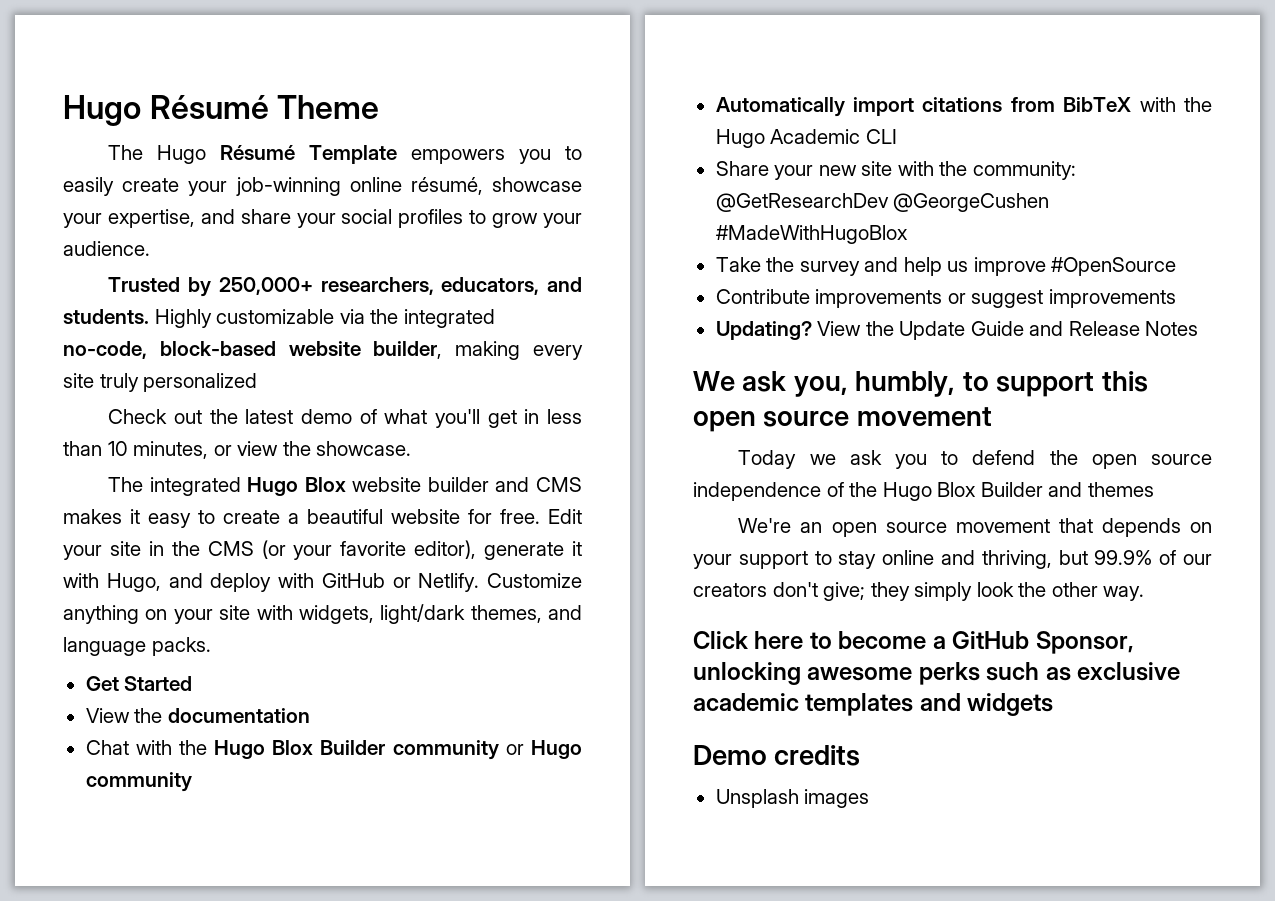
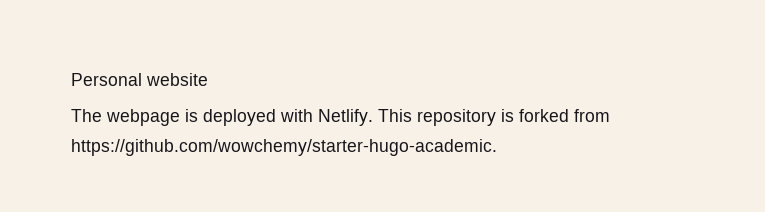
[63,95,380,126] [108,145,582,164] [63,177,582,196] [63,209,583,228] [63,241,150,256] [108,277,582,297] [63,309,495,328] [63,341,583,360] [63,373,258,392] [108,409,583,428] [63,441,412,459] [108,477,582,496] [63,509,582,528] [63,540,582,560] [63,573,582,592] [63,604,582,624] [63,637,211,656] [85,676,193,691] [85,708,310,723] [85,740,582,760] [85,772,192,792] [715,97,1212,117] [715,129,897,148] [715,161,1076,180] [715,193,1050,212] [715,225,908,244] [715,257,1177,276] [715,289,1176,308] [715,321,1199,340] [693,371,1148,397] [693,407,992,432] [738,450,1212,469] [693,482,1154,501] [738,518,1212,537] [693,550,1212,569] [693,582,1145,601] [693,631,1134,654] [693,662,1181,685] [693,693,1054,716] [693,745,861,766] [715,789,870,808] Hugo Résumé Theme // The Hugo Résumé Template empowers you to easily create your job-winning online résumé, showcase your expertise, and share your social profiles to grow your audience. // Trusted by 250,000+ researchers, educators, and students. Highly customizable via the integrated no-code, block-based website builder, making every site truly personalized // Check out the latest demo of what you'll get in less than 10 minutes, or view the showcase. // The integrated Hugo Blox website builder and CMS makes it easy to create a beautiful website for free. Edit your site in the CMS (or your favorite editor), generate it with Hugo, and deploy with GitHub or Netlify. Customize anything on your site with widgets, light/dark themes, and language packs. // Get Started // View the documentation // Chat with the Hugo Blox Builder community or Hugo community // Automatically import citations from BibTeX with the Hugo Academic CLI // Share your new site with the community: @GetResearchDev @GeorgeCushen #MadeWithHugoBlox // Take the survey and help us improve #OpenSource // Contribute improvements or suggest improvements // Updating? View the Update Guide and Release Notes // We ask you, humbly, to support this open source movement // Today we ask you to defend the open source independence of the Hugo Blox Builder and themes // We're an open source movement that depends on your support to stay online and thriving, but 99.9% of our creators don't give; they simply look the other way. // Click here to become a GitHub Sponsor, unlocking awesome perks such as exclusive academic templates and widgets // Demo credits // Unsplash images -> [71,73,208,86] [71,109,610,126] [71,139,497,156] Personal website // The webpage is deployed with Netlify. This repository is forked from https://github.com/wowchemy/starter-hugo-academic.

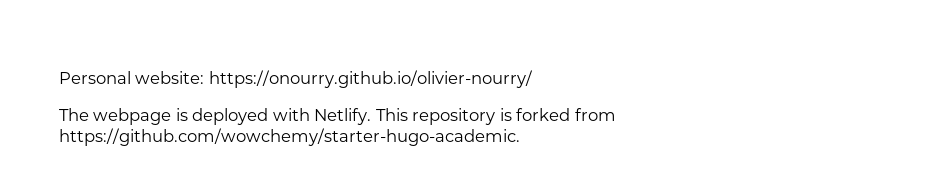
[146,73,208,86] website -> [135,70,533,88] website: https://onourry.github.io/olivier-nourry/

